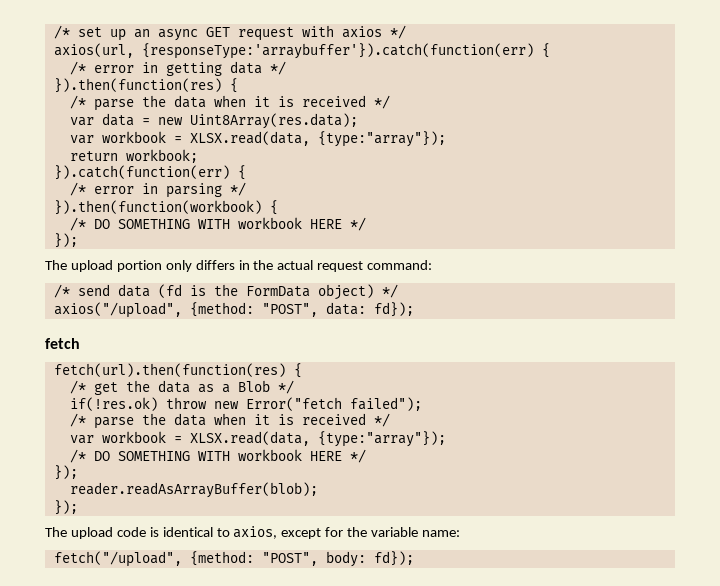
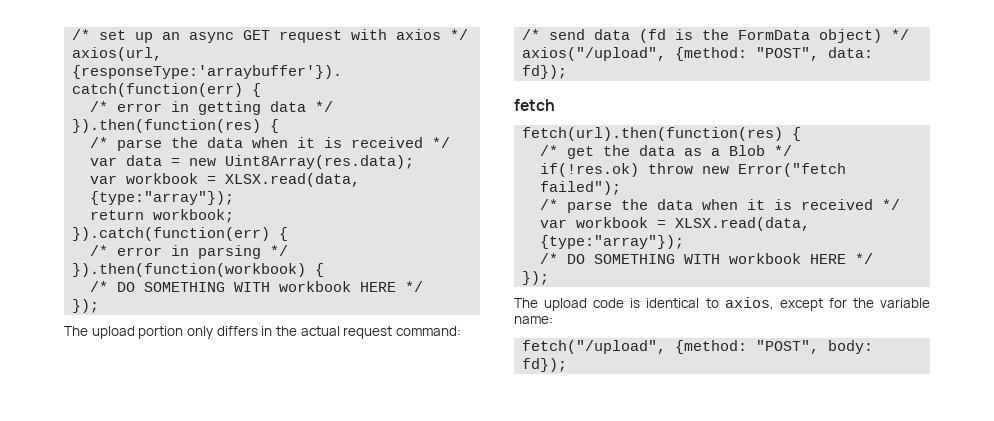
[69,482,318,498] [53,500,78,515] // reader.readAsArrayBuffer(blob); // }); -> (550, 278) none

